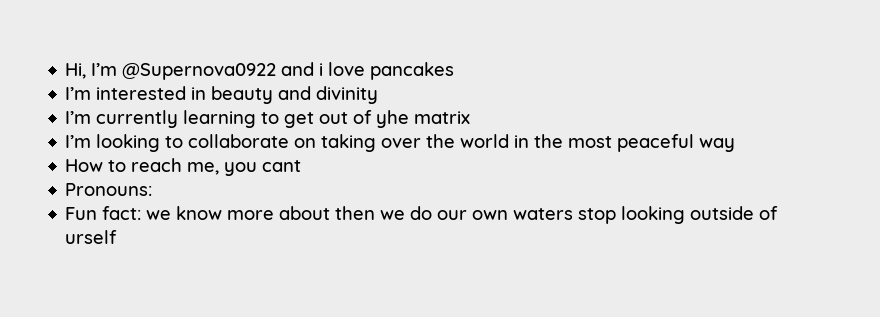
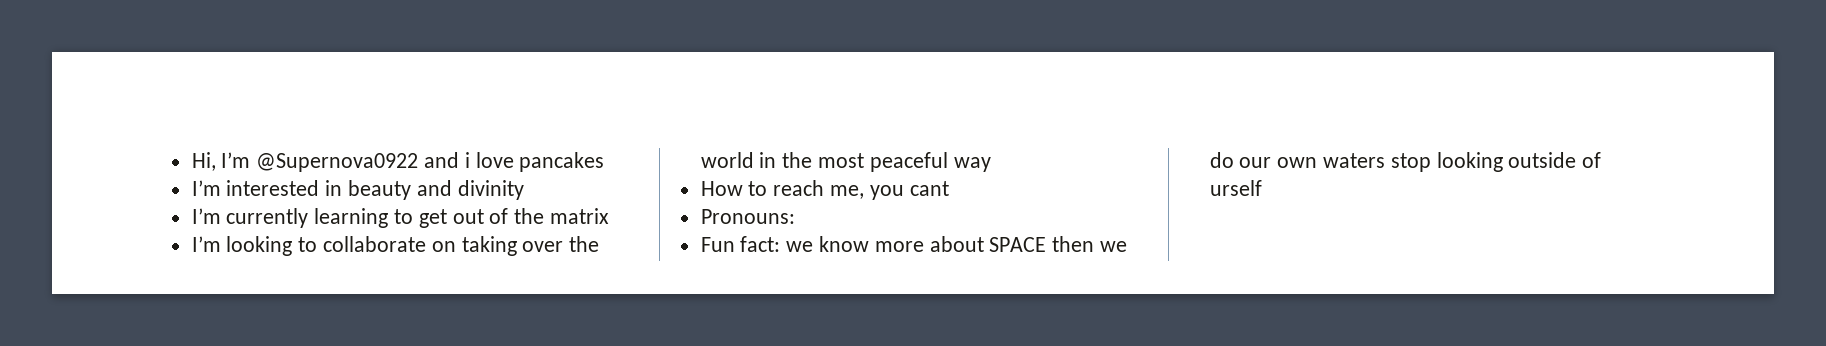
[376,110,410,128] yhe -> [514,208,545,224] the
(331, 213) none -> [989,237,1047,252] SPACE

